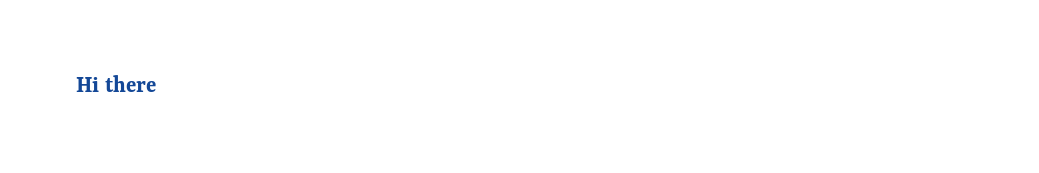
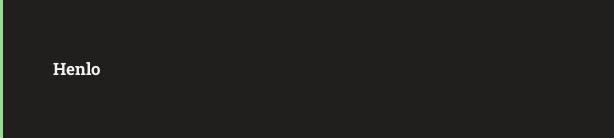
[76,75,157,92] Hi there -> [53,62,101,76] Henlo

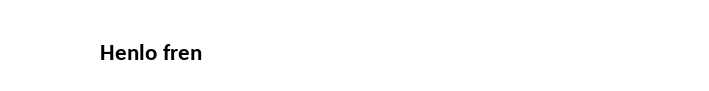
(101, 69) none -> [163,44,203,60] fren

